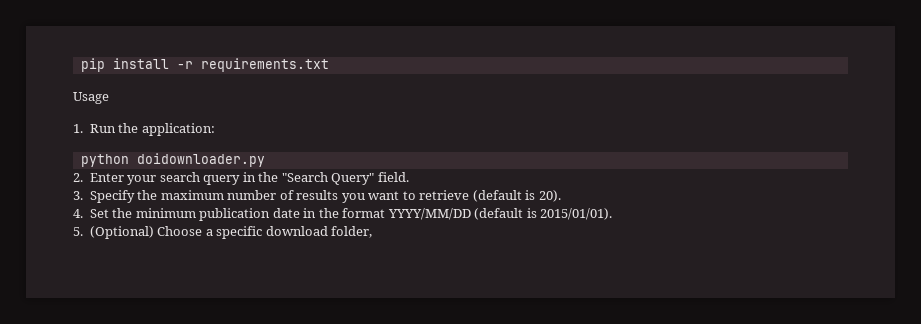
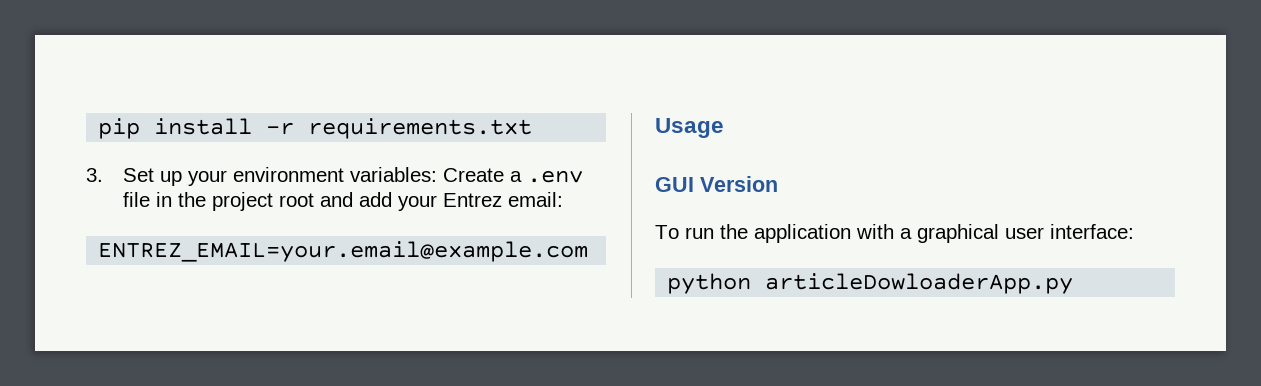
[73,92,109,104] [73,123,215,136] [80,153,265,167] [73,172,409,185] [73,190,561,203] [73,208,613,221] [73,226,373,239] Usage // 1. Run the application: // python doidownloader.py // 2. Enter your search query in the "Search Query" field. // 3. Specify the maximum number of results you want to retrieve (default is 20). // 4. Set the minimum publication date in the format YYYY/MM/DD (default is 2015/01/01). // 5. (Optional) Choose a specific download folder, -> [86,167,584,186] [123,192,564,211] [98,241,589,262] [655,118,724,138] [655,176,778,192] [655,224,1134,243] [667,273,1074,294] 3. Set up your environment variables: Create a .env file in the project root and add your Entrez email: // ENTREZ_EMAIL=your.email@example.com // Usage // GUI Version // To run the application with a graphical user interface: // python articleDowloaderApp.py

